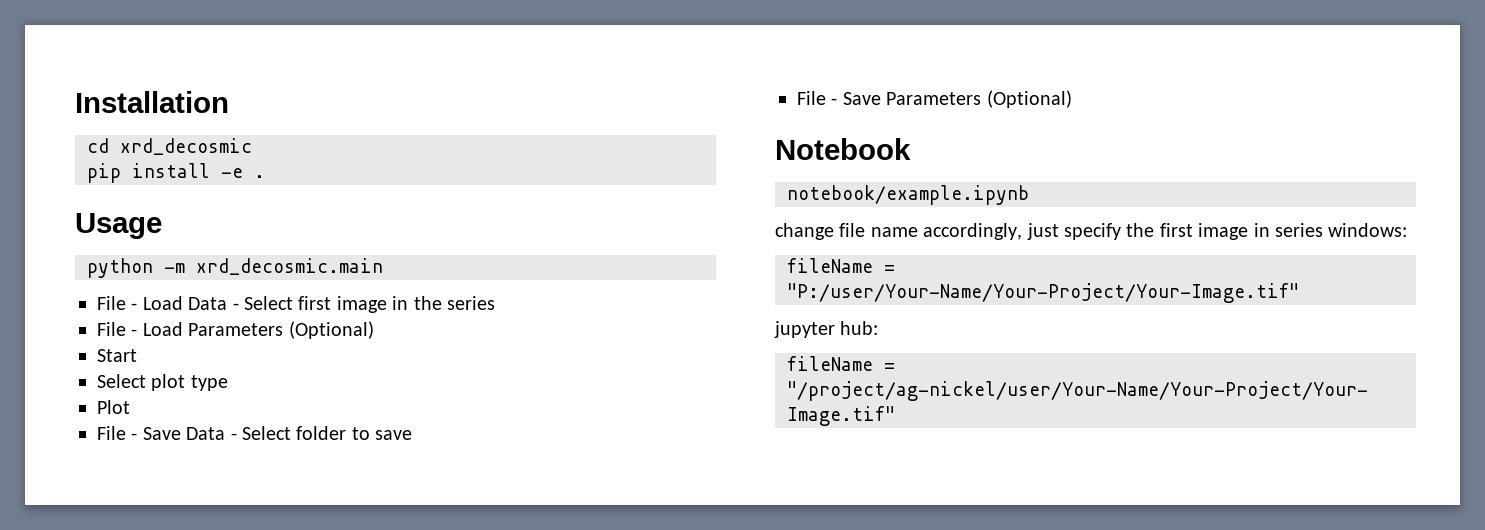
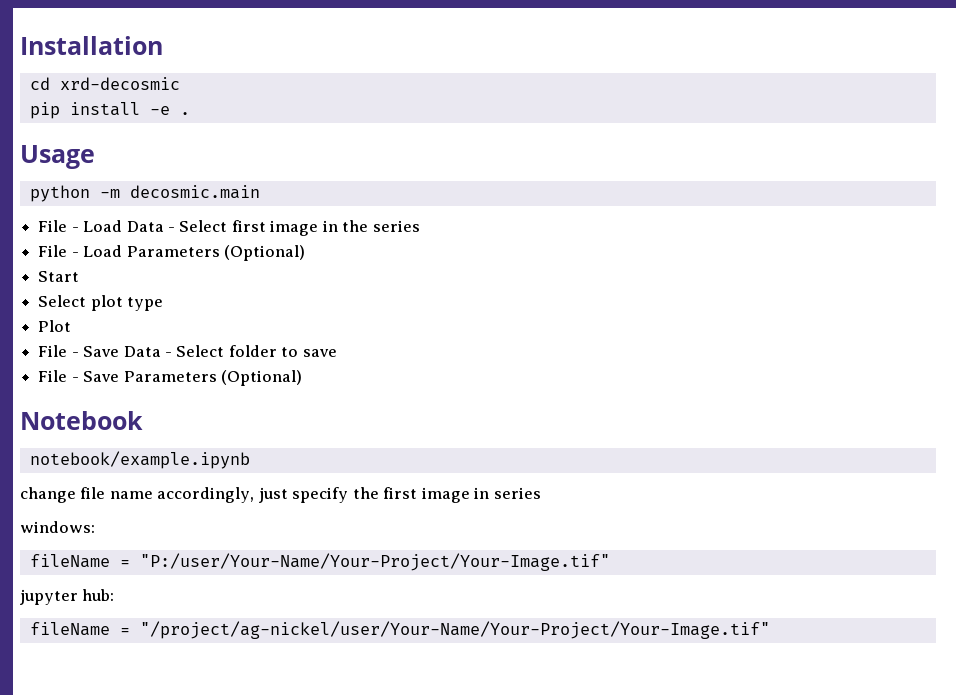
[120,138,252,155] xrd_decosmic -> [59,77,180,90] xrd-decosmic
[196,258,383,275] xrd_decosmic.main -> [129,185,260,199] decosmic.main
(1323, 230) none -> (541, 493) //

